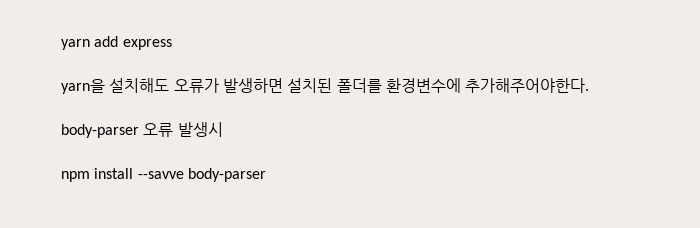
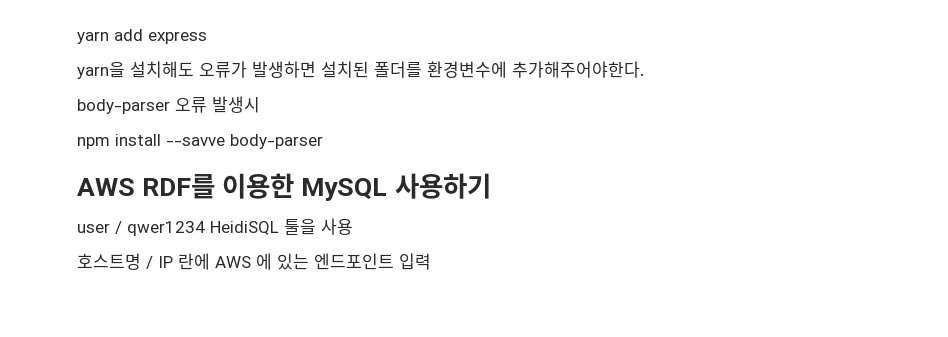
(266, 175) none -> [77,173,491,201] [77,218,353,236] [77,253,431,270] // AWS RDF를 이용한 MySQL 사용하기 // user / qwer1234 HeidiSQL 툴을 사용 // 호스트명 / IP 란에 AWS 에 있는 엔드포인트 입력

